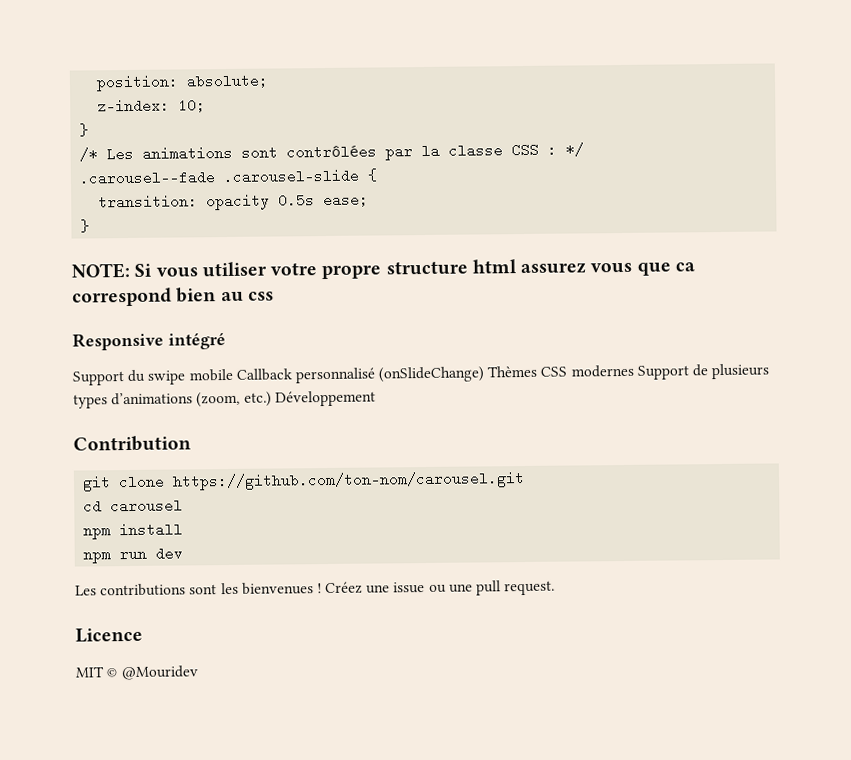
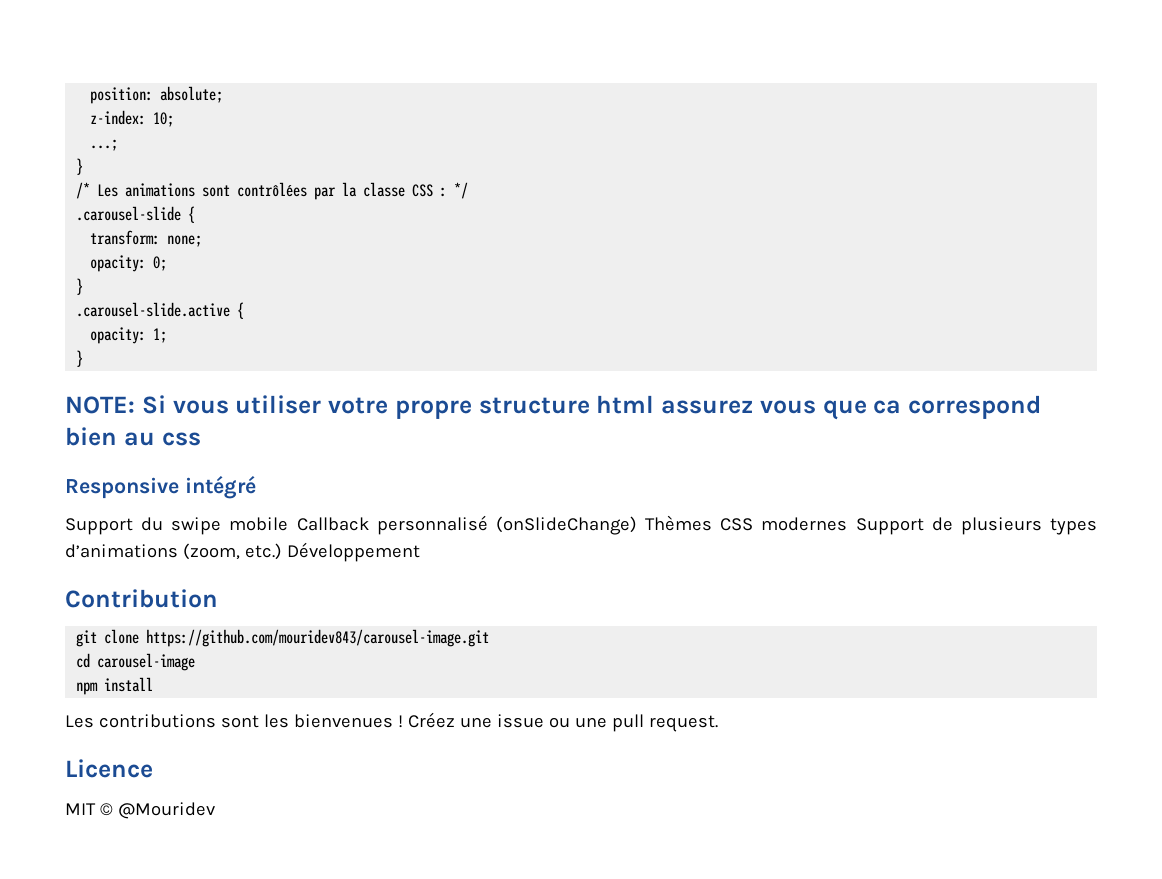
(207, 105) none -> [90,139,119,151] // ...;
[79,170,217,186] .carousel--fade -> (469, 190) none
[98,192,370,211] transition: opacity 0.5s ease; -> [90,230,203,247] [90,255,168,272] [76,278,84,295] [76,302,245,319] [90,327,168,344] transform: none; // opacity: 0; // } // .carousel-slide.active { // opacity: 1;
[172,470,526,491] https://github.com/ton-nom/carousel.git -> [146,629,490,647] https://github.com/mouridev843/carousel-image.git
[110,498,184,514] carousel -> [97,653,196,671] carousel-image
[83,546,184,564] // npm run dev -> (154, 684) none

